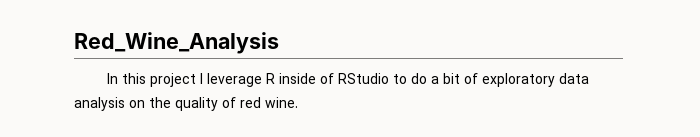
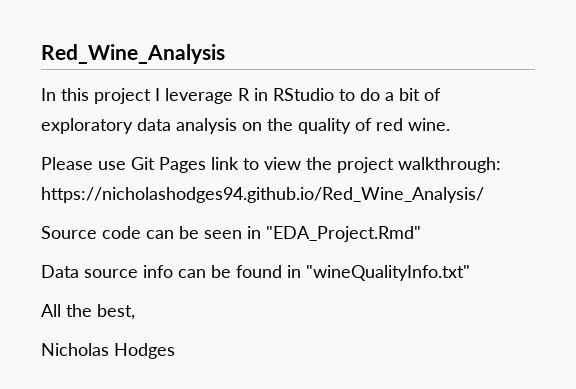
[279,73,335,84] inside of -> [254,88,268,101] in
(298, 102) none -> [41,157,501,173] [41,187,484,203] [41,226,421,242] [41,265,470,281] [41,304,135,320] [41,343,175,359] // Please use Git Pages link to view the project walkthrough: https://nicholashodges94.github.io/Red_Wine_Analysis/ // Source code can be seen in "EDA_Project.Rmd" // Data source info can be found in "wineQualityInfo.txt" // All the best, // Nicholas Hodges

